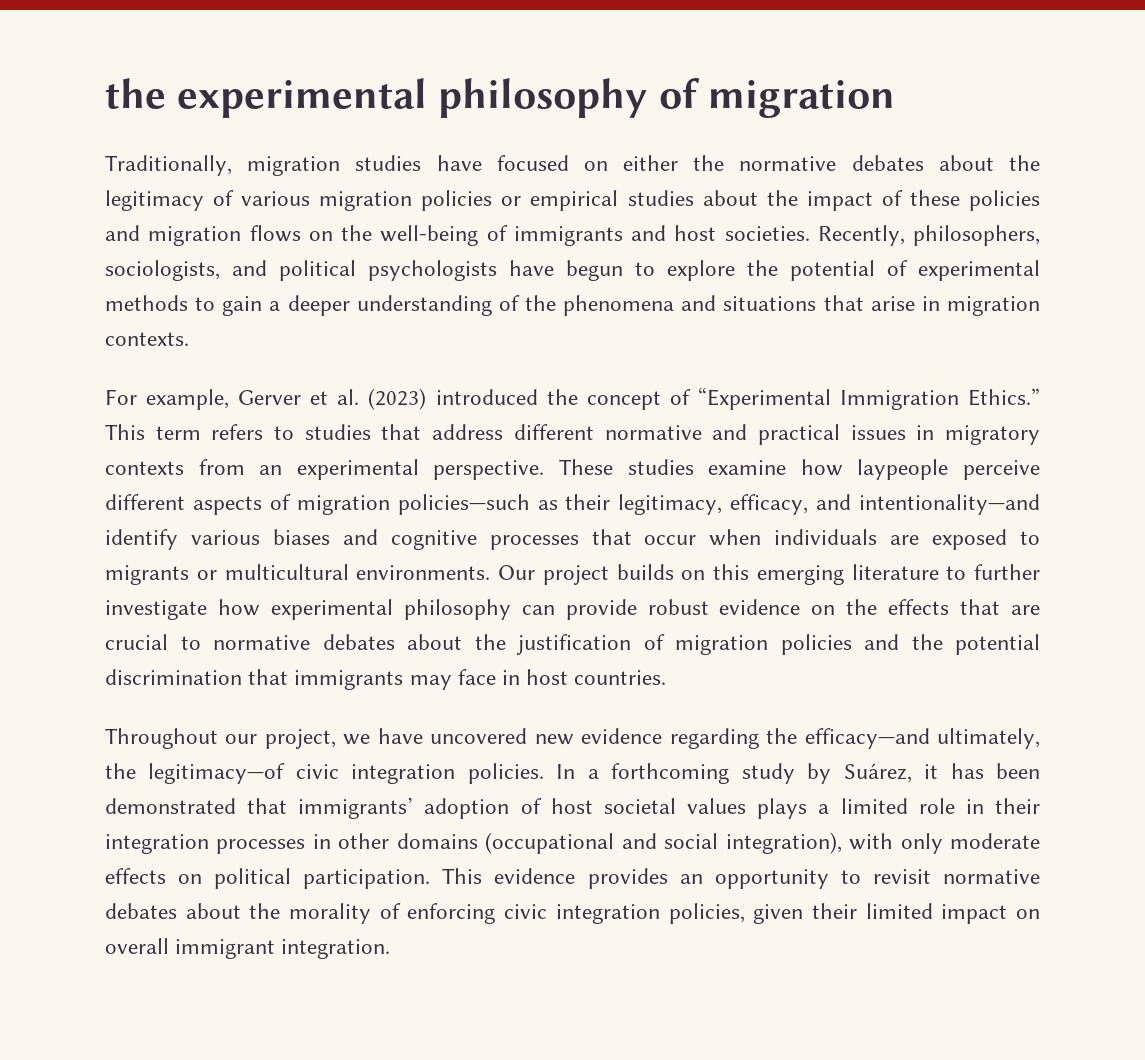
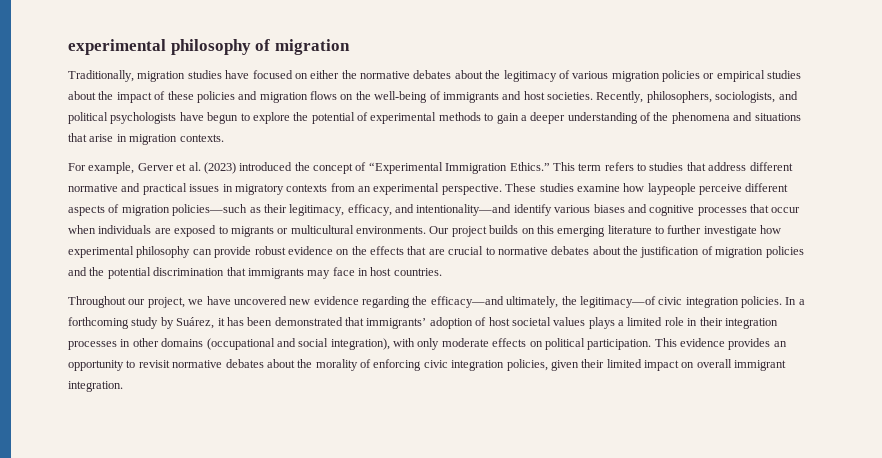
[105,78,166,109] the -> (68, 47) none

